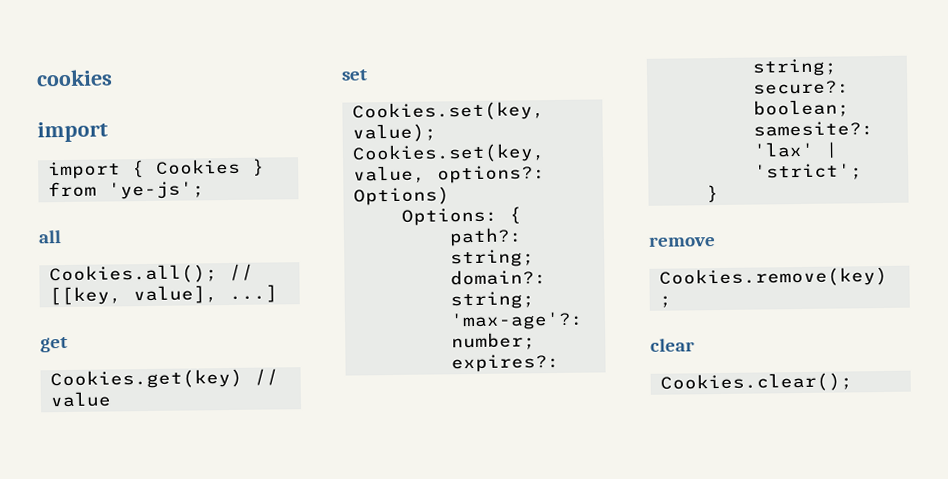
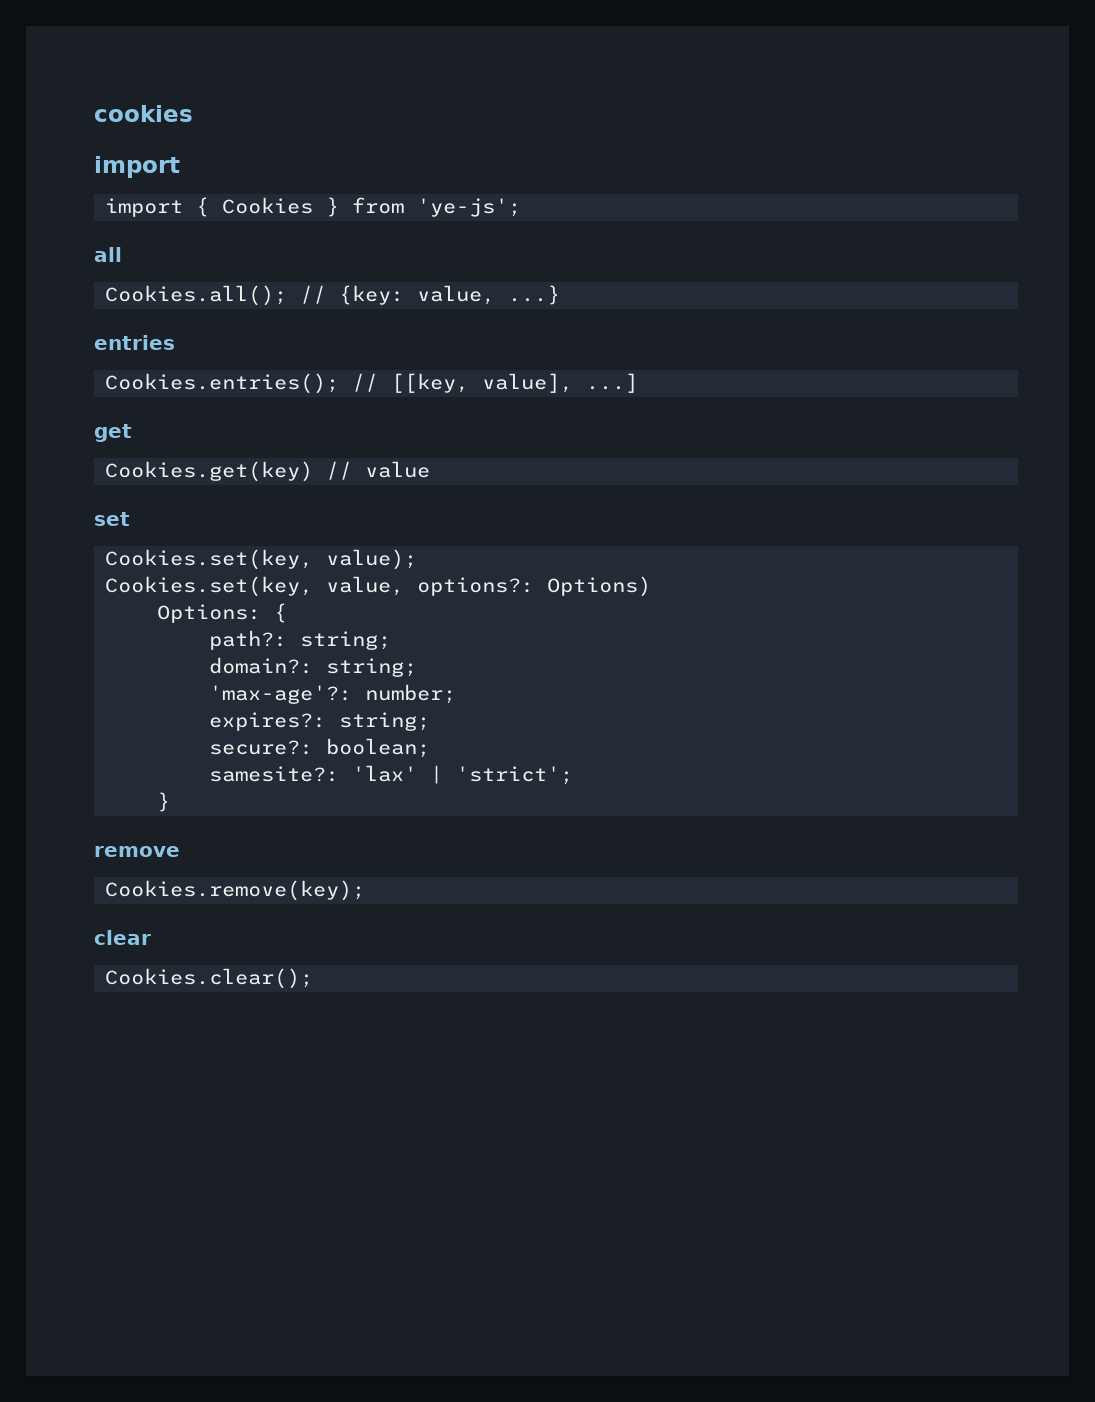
(255, 272) none -> [338,285,560,305] [94,335,175,350] [104,373,378,394] {key: value, ...} // entries // Cookies.entries(); //

